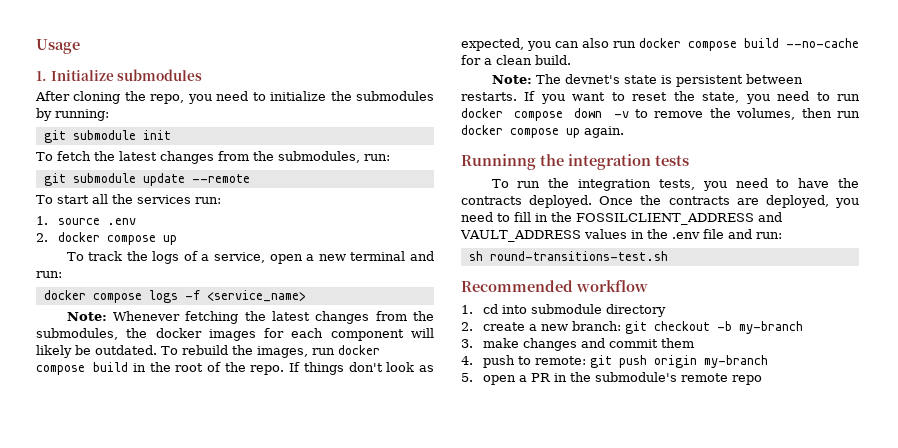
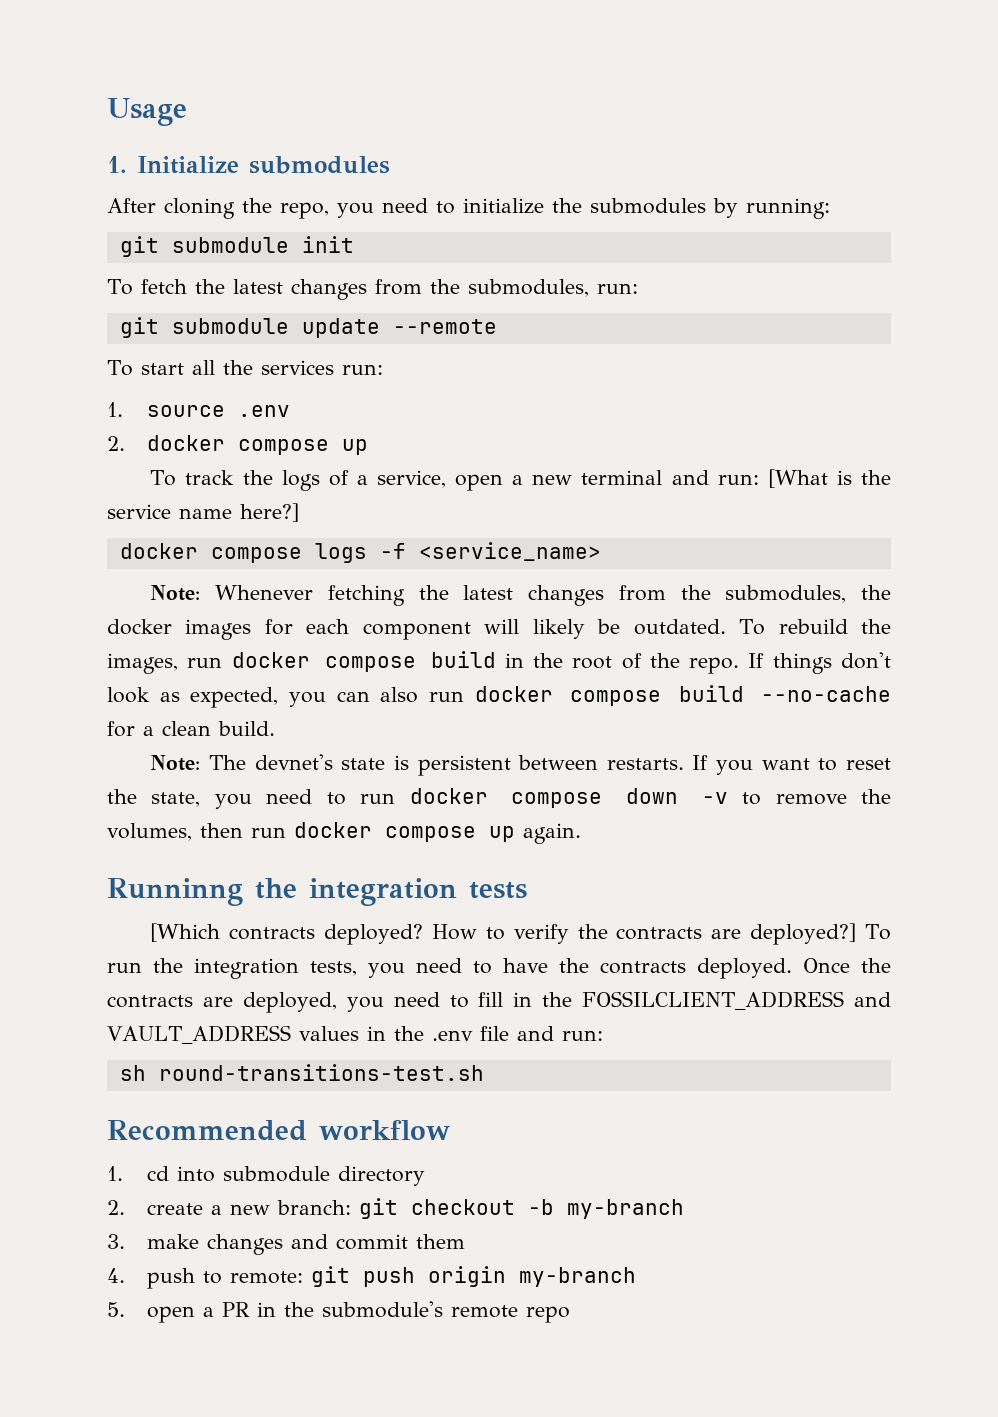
(62, 274) none -> [767,469,891,488] [107,503,299,522] [What is the service name here?]
(689, 160) none -> [150,923,857,945] [Which contracts deployed? How to verify the contracts are deployed?]

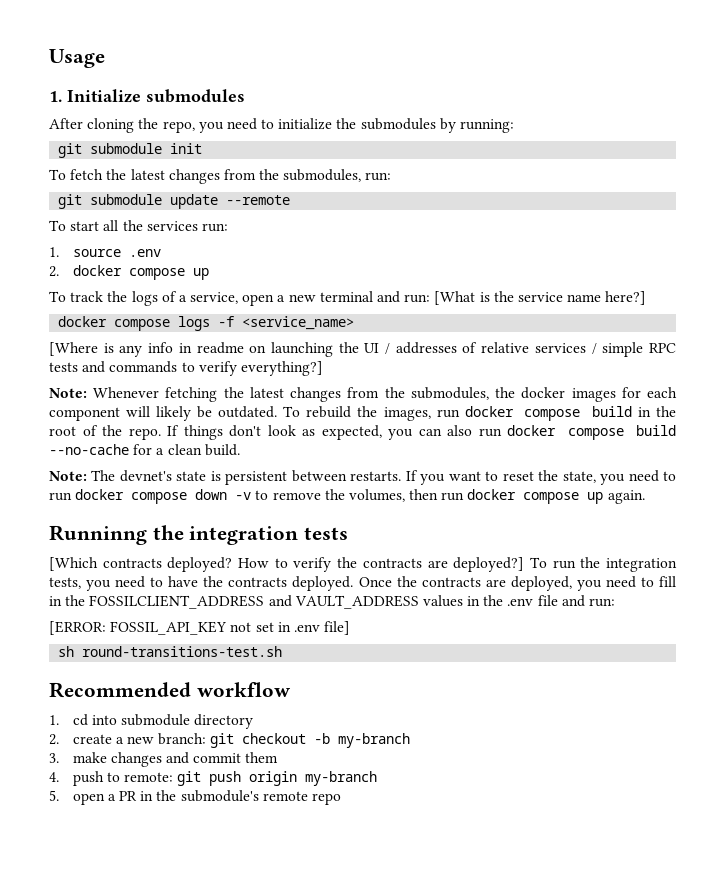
(601, 551) none -> [49,342,676,357] [49,361,323,376] // [Where is any info in readme on launching the UI / addresses of relative services / simple RPC tests and commands to verify everything?]
(603, 1035) none -> [49,621,351,635] // [ERROR: FOSSIL_API_KEY not set in .env file]

